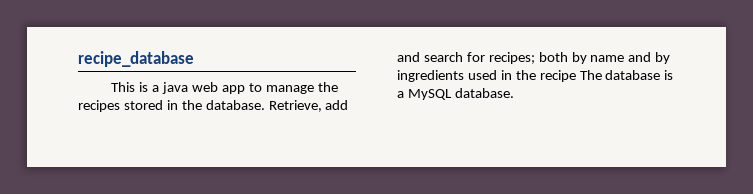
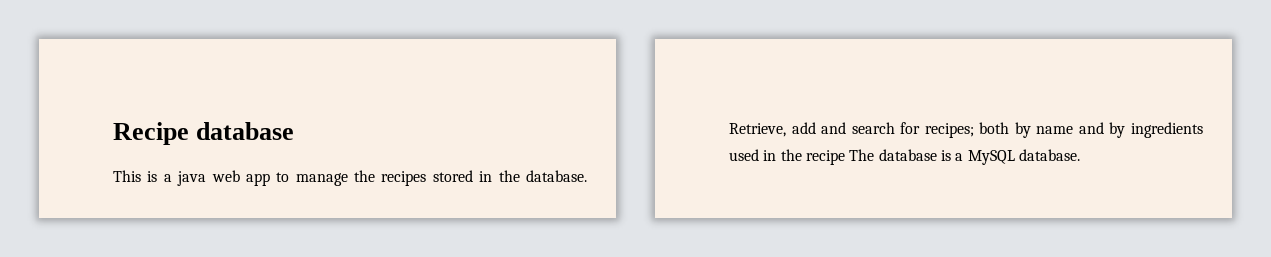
[78,51,194,67] recipe_database -> [113,122,295,145] Recipe database

